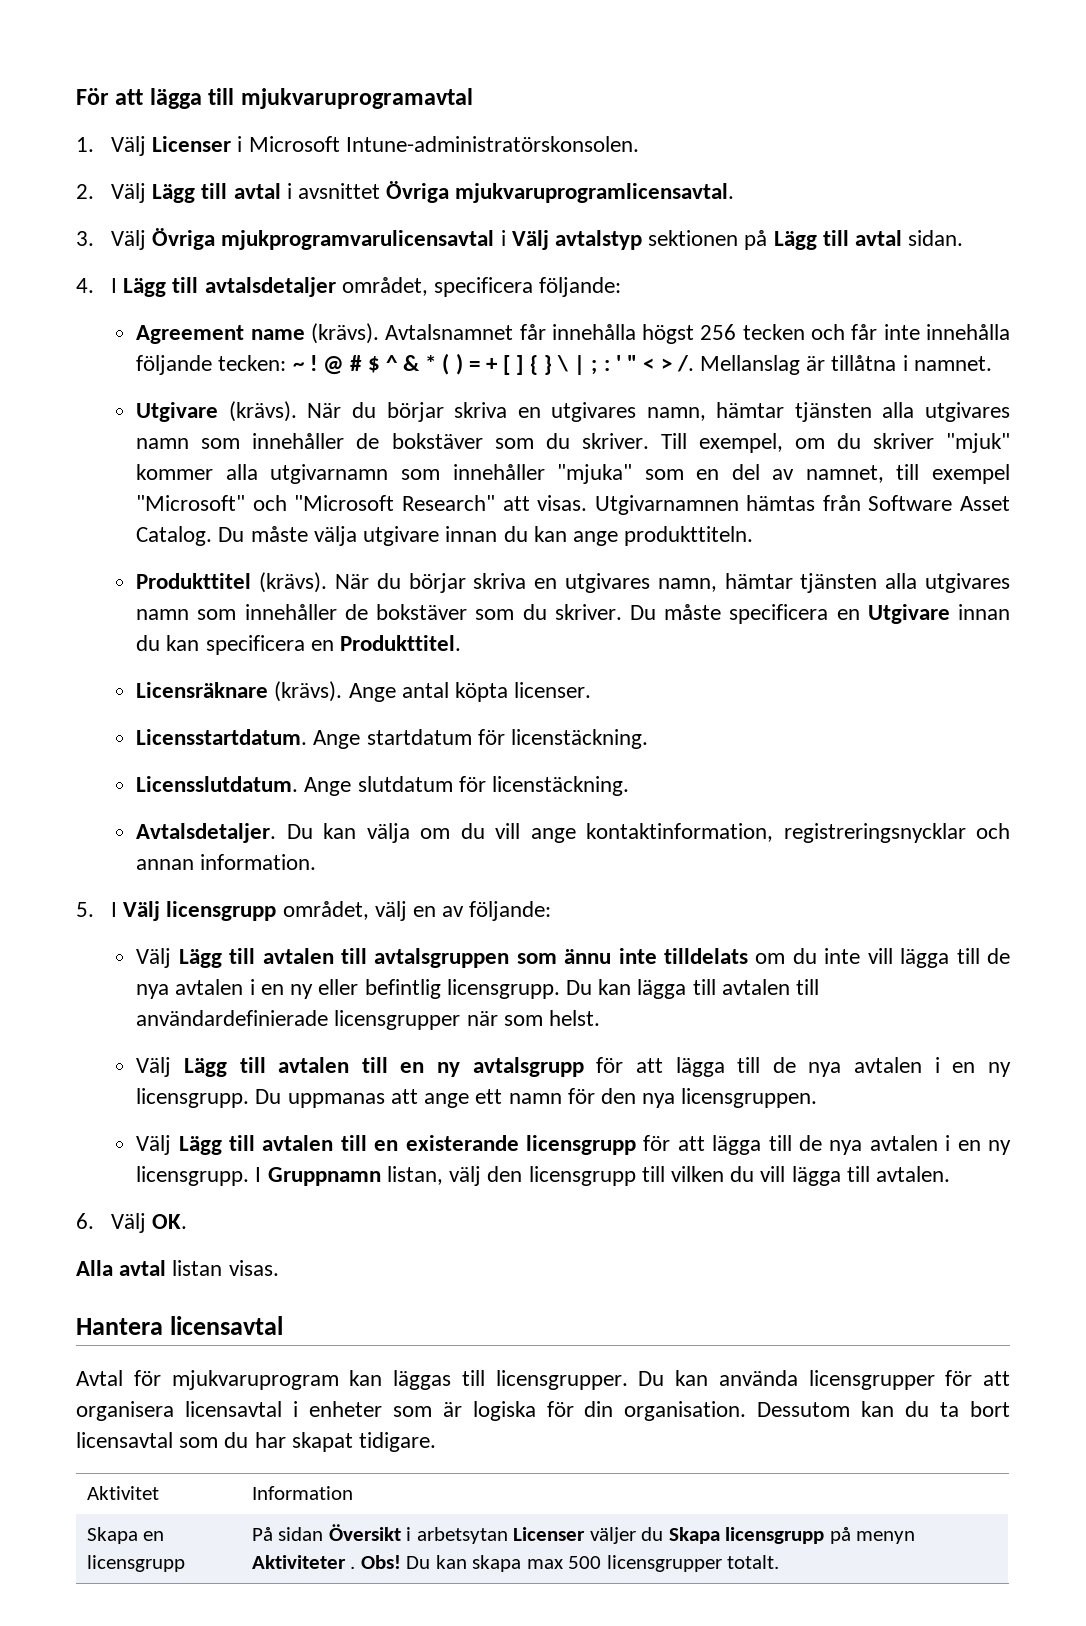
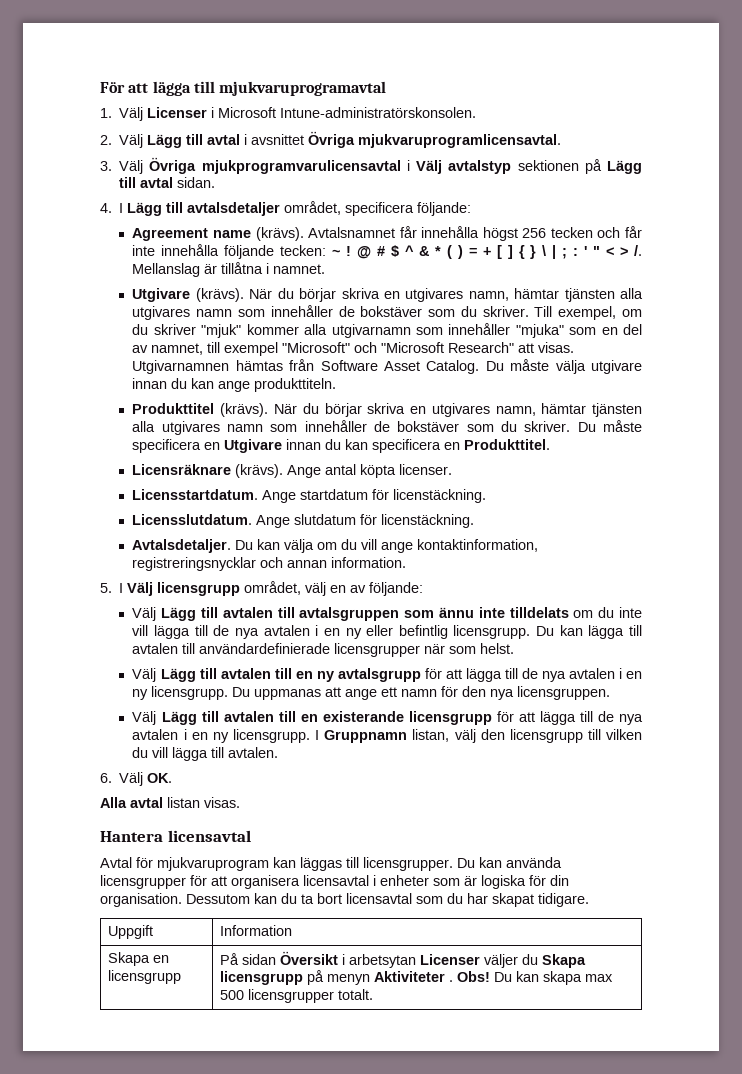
[86,1486,159,1500] Aktivitet -> [107,925,153,939] Uppgift

